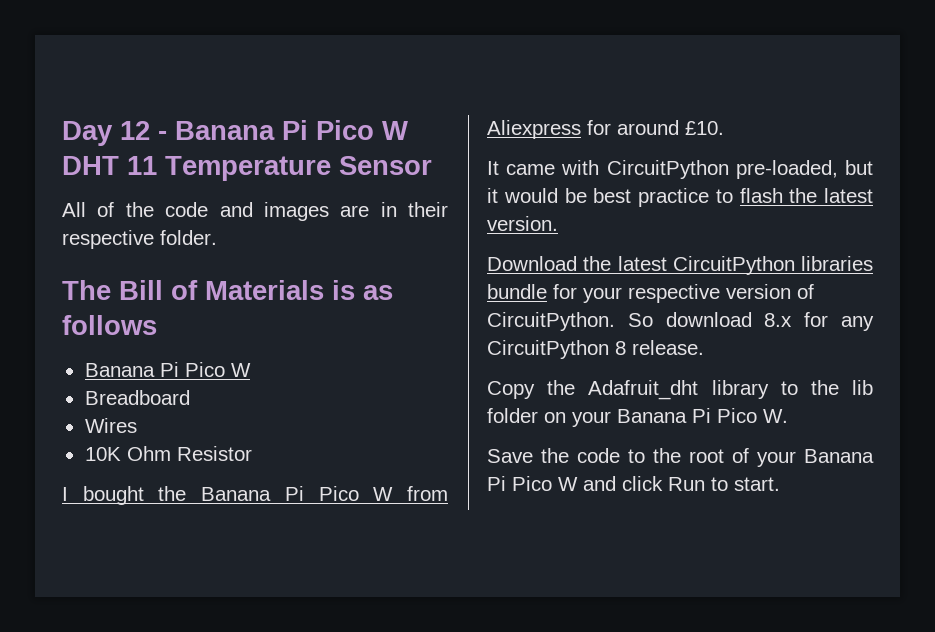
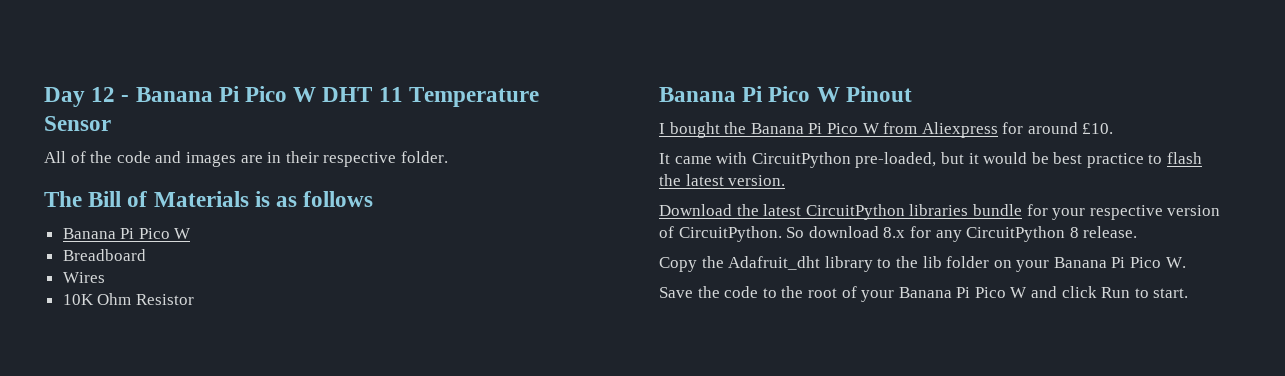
(252, 453) none -> [659,86,912,102] // Banana Pi Pico W Pinout

